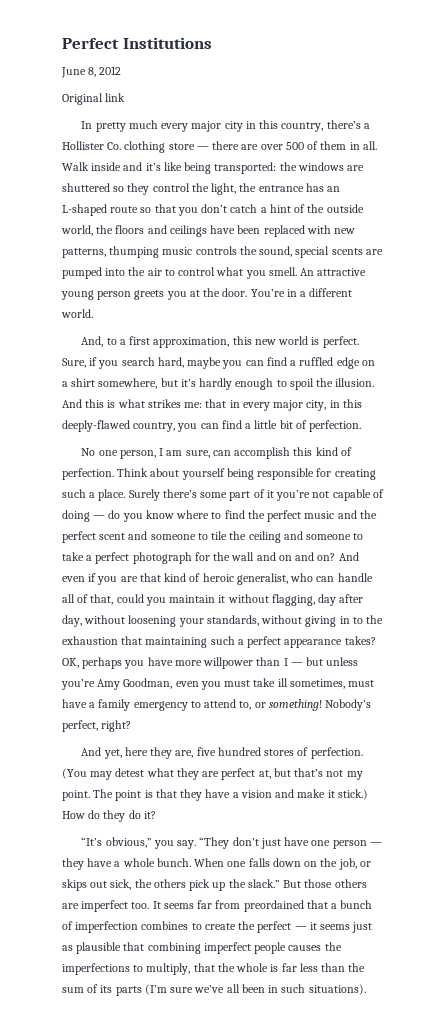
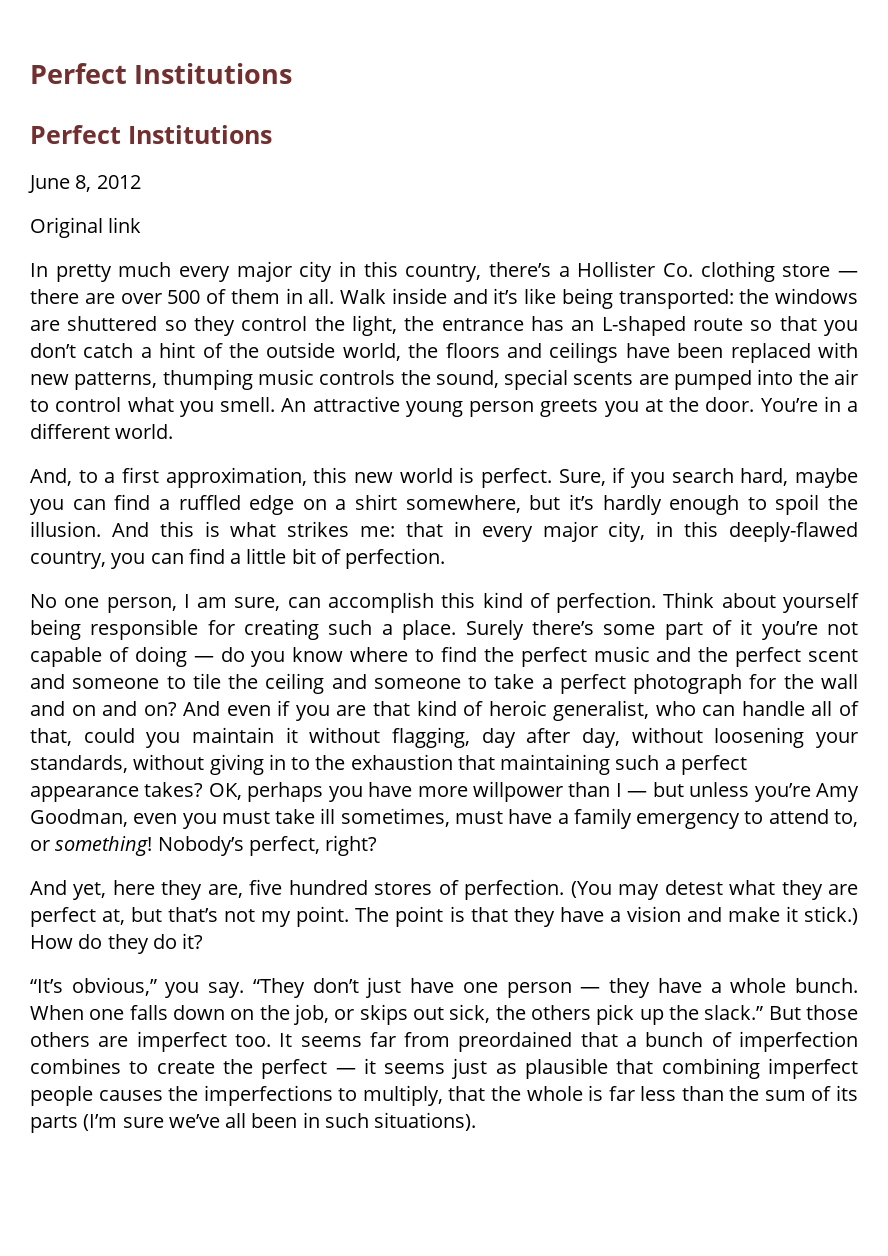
[62,37,212,49] Perfect Institutions -> [30,63,293,84] [30,125,272,144] Perfect Institutions // Perfect Institutions

